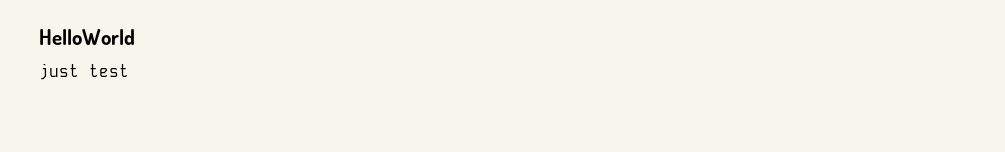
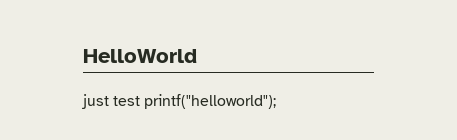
(129, 70) none -> [144,94,277,109] printf("helloworld");

